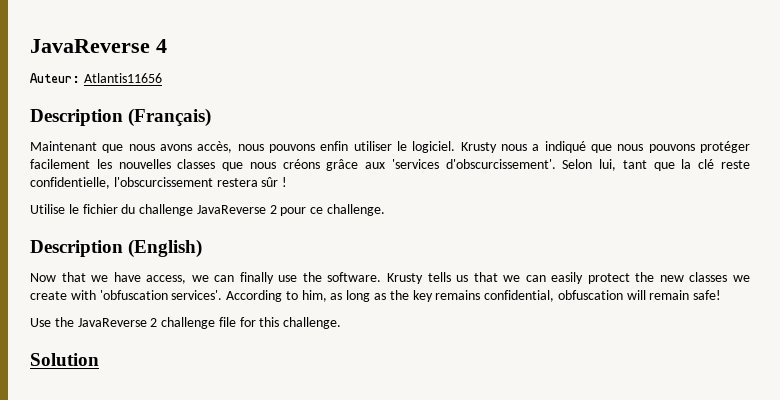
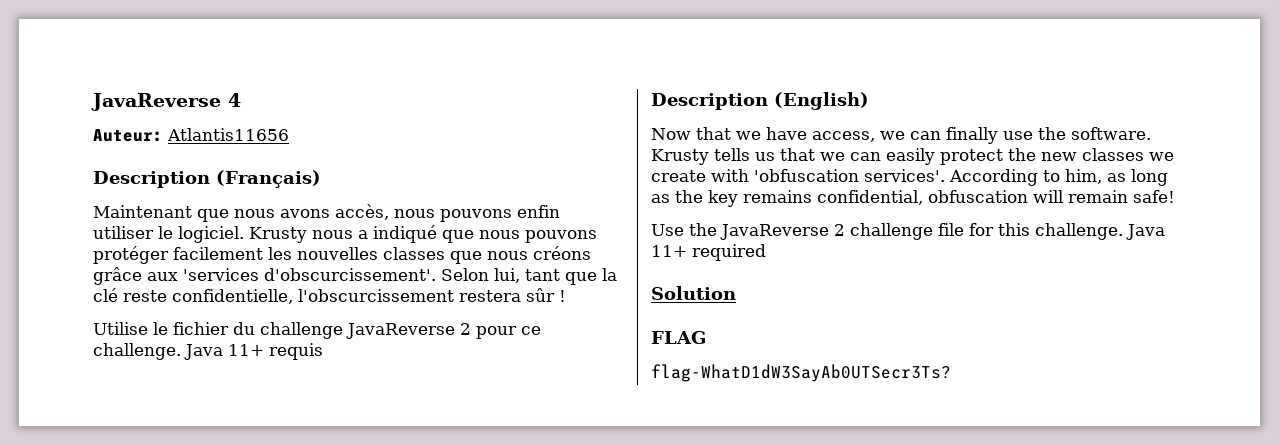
(386, 210) none -> [184,343,323,360] Java 11+ requis
(342, 323) none -> [1126,224,1165,240] [651,244,766,261] Java 11+ required
(99, 359) none -> [651,331,706,344] [651,364,951,382] // FLAG // flag-WhatD1dW3SayAb0UTSecr3Ts?

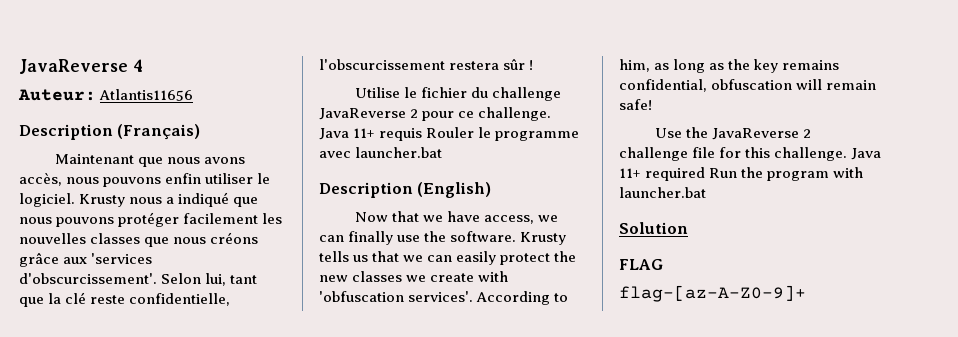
(323, 351) none -> [426,127,580,141] [319,147,443,158] Rouler le programme avec launcher.bat
(766, 252) none -> [709,167,864,181] [619,187,706,198] Run the program with launcher.bat
[651,364,951,382] flag-WhatD1dW3SayAb0UTSecr3Ts? -> [619,285,806,302] flag-[az-A-Z0-9]+

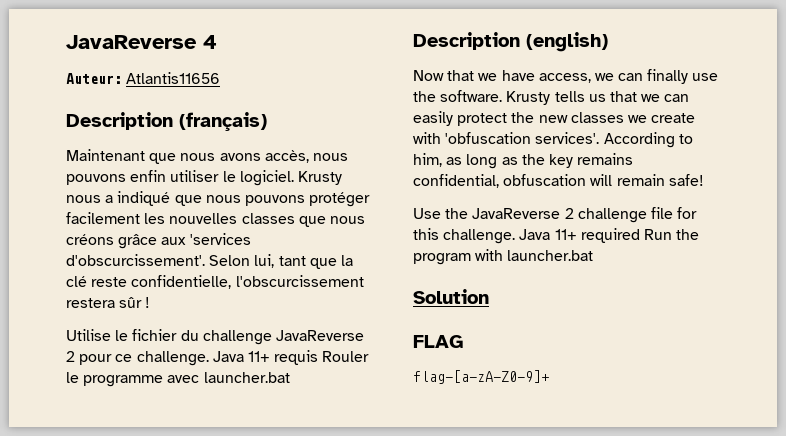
[117,124,201,140] (Français) -> [179,112,267,131] (français)
[417,182,492,198] (English) -> [526,32,608,52] (english)
[619,285,806,302] flag-[az-A-Z0-9]+ -> [413,370,549,384] flag-[a-zA-Z0-9]+

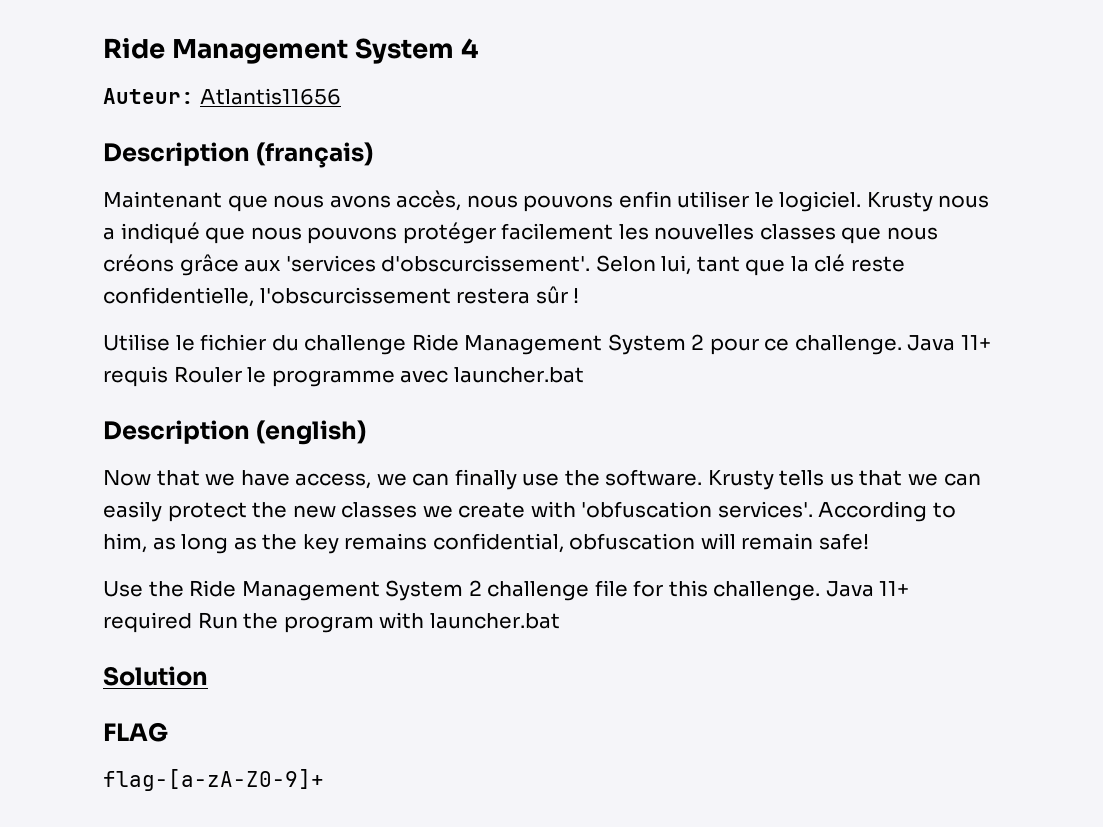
[66,35,197,49] JavaReverse -> [103,38,455,64] Ride Management System
[275,330,364,341] JavaReverse -> [411,334,686,355] Ride Management System
[472,208,561,219] JavaReverse -> [189,580,464,601] Ride Management System

